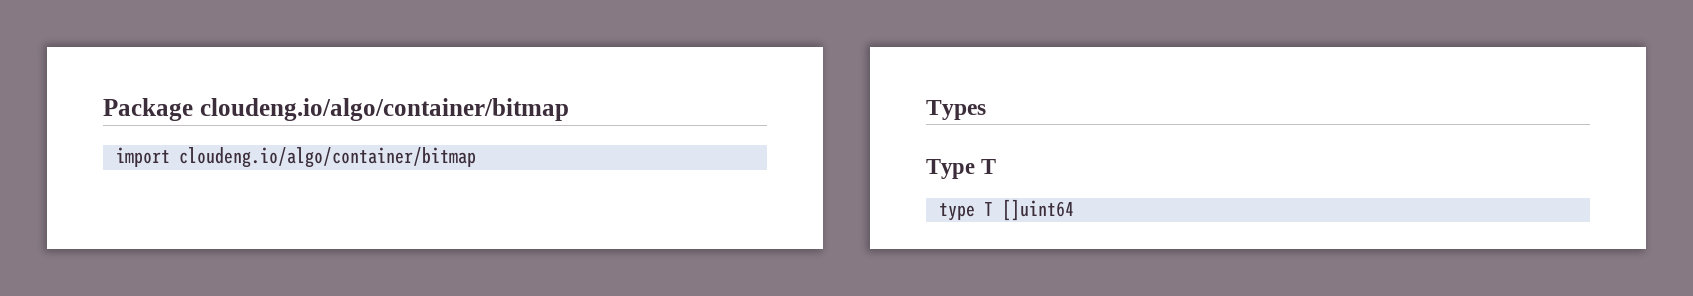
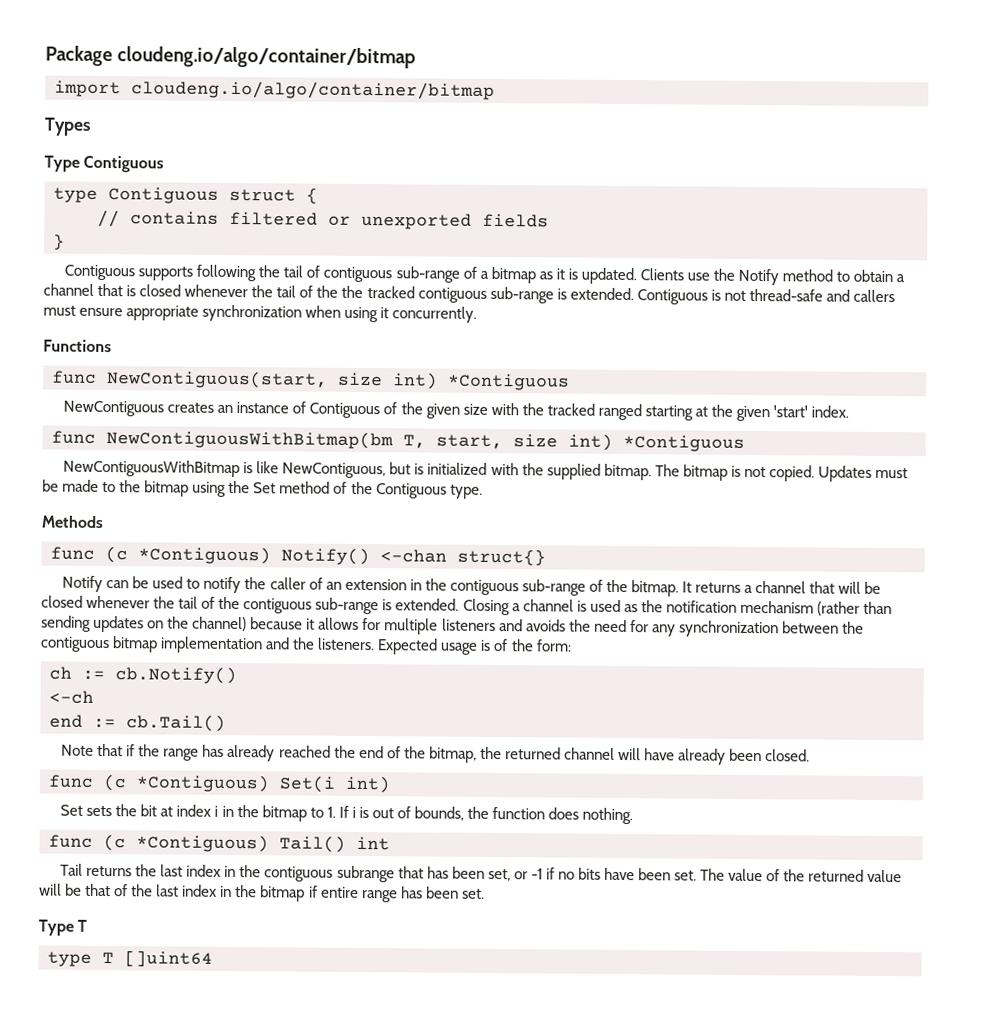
(986, 110) none -> [44,155,165,173] [53,187,318,204] [97,209,549,230] [53,233,65,250] [64,264,906,286] [43,283,895,305] [43,304,478,323] [43,339,112,353] [52,370,570,391] [63,400,850,422] [51,430,745,452] [63,459,908,482] [42,479,483,499] [41,515,104,529] [50,546,546,566] [62,575,882,597] [41,595,892,616] [41,615,864,638] [40,636,572,655] [49,666,237,685] [49,690,94,704] [49,714,226,732] [61,743,811,765] [48,774,391,794] [60,804,634,825] [48,834,390,853] [60,863,903,883] [39,883,485,903] // Type Contiguous // type Contiguous struct { // // contains filtered or unexported fields // } // Contiguous supports following the tail of contiguous sub-range of a bitmap as it is updated. Clients use the Notify method to obtain a channel that is closed whenever the tail of the the tracked contiguous sub-range is extended. Contiguous is not thread-safe and callers must ensure appropriate synchronization when using it concurrently. // Functions // func NewContiguous(start, size int) *Contiguous // NewContiguous creates an instance of Contiguous of the given size with the tracked ranged starting at the given 'start' index. // func NewContiguousWithBitmap(bm T, start, size int) *Contiguous // NewContiguousWithBitmap is like NewContiguous, but is initialized with the supplied bitmap. The bitmap is not copied. Updates must be made to the bitmap using the Set method of the Contiguous type. // Methods // func (c *Contiguous) Notify() <-chan struct{} // Notify can be used to notify the caller of an extension in the contiguous sub-range of the bitmap. It returns a channel that will be closed whenever the tail of the contiguous sub-range is extended. Closing a channel is used as the notification mechanism (rather than sending updates on the channel) because it allows for multiple listeners and avoids the need for any synchronization between the contiguous bitmap implementation and the listeners. Expected usage is of the form: // ch := cb.Notify() // <-ch // end := cb.Tail() // Note that if the range has already reached the end of the bitmap, the returned channel will have already been closed. // func (c *Contiguous) Set(i int) // Set sets the bit at index i in the bitmap to 1. If i is out of bounds, the function does nothing. // func (c *Contiguous) Tail() int // Tail returns the last index in the contiguous subrange that has been set, or -1 if no bits have been set. The value of the returned value will be that of the last index in the bitmap if entire range has been set.

